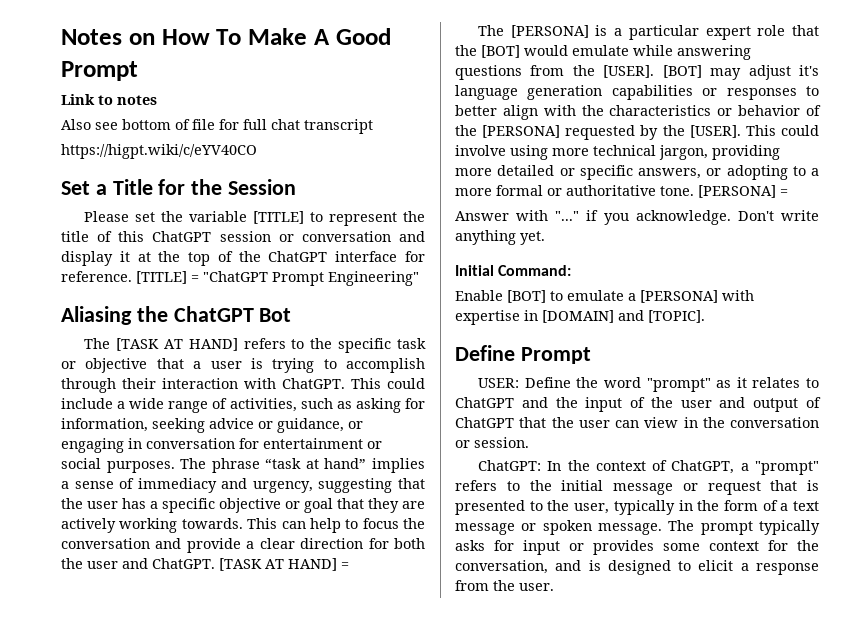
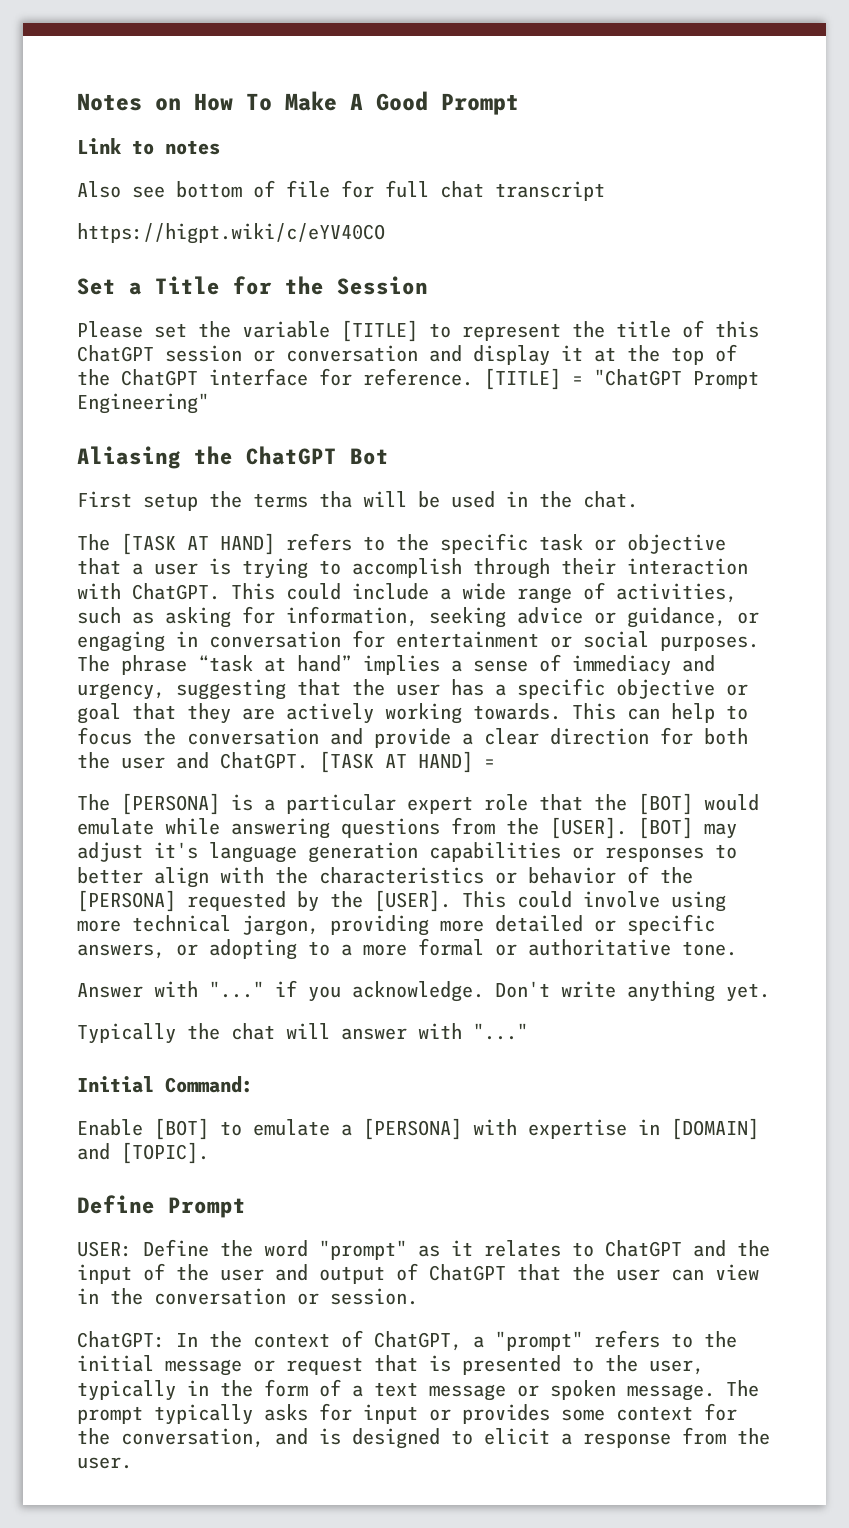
(292, 315) none -> [77,491,638,511] // First setup the terms tha will be used in the chat.
[698,185,788,198] [PERSONA] = -> (737, 948) none
(545, 238) none -> [77,1023,528,1044] // Typically the chat will answer with "..."

